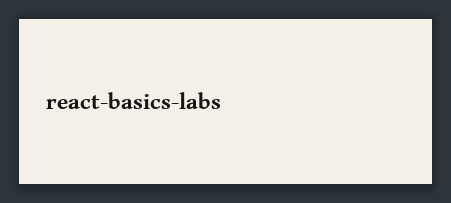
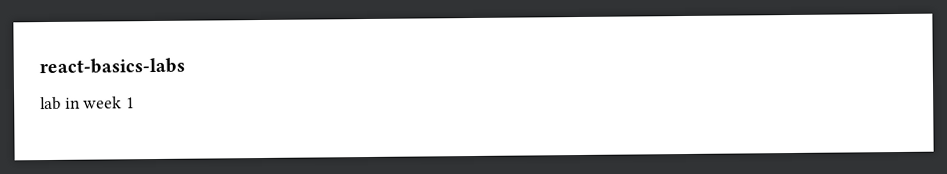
(221, 100) none -> [40,96,135,111] // lab in week 1

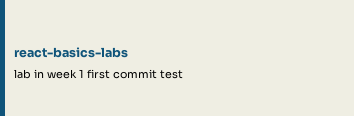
(135, 103) none -> [87,69,183,79] first commit test

